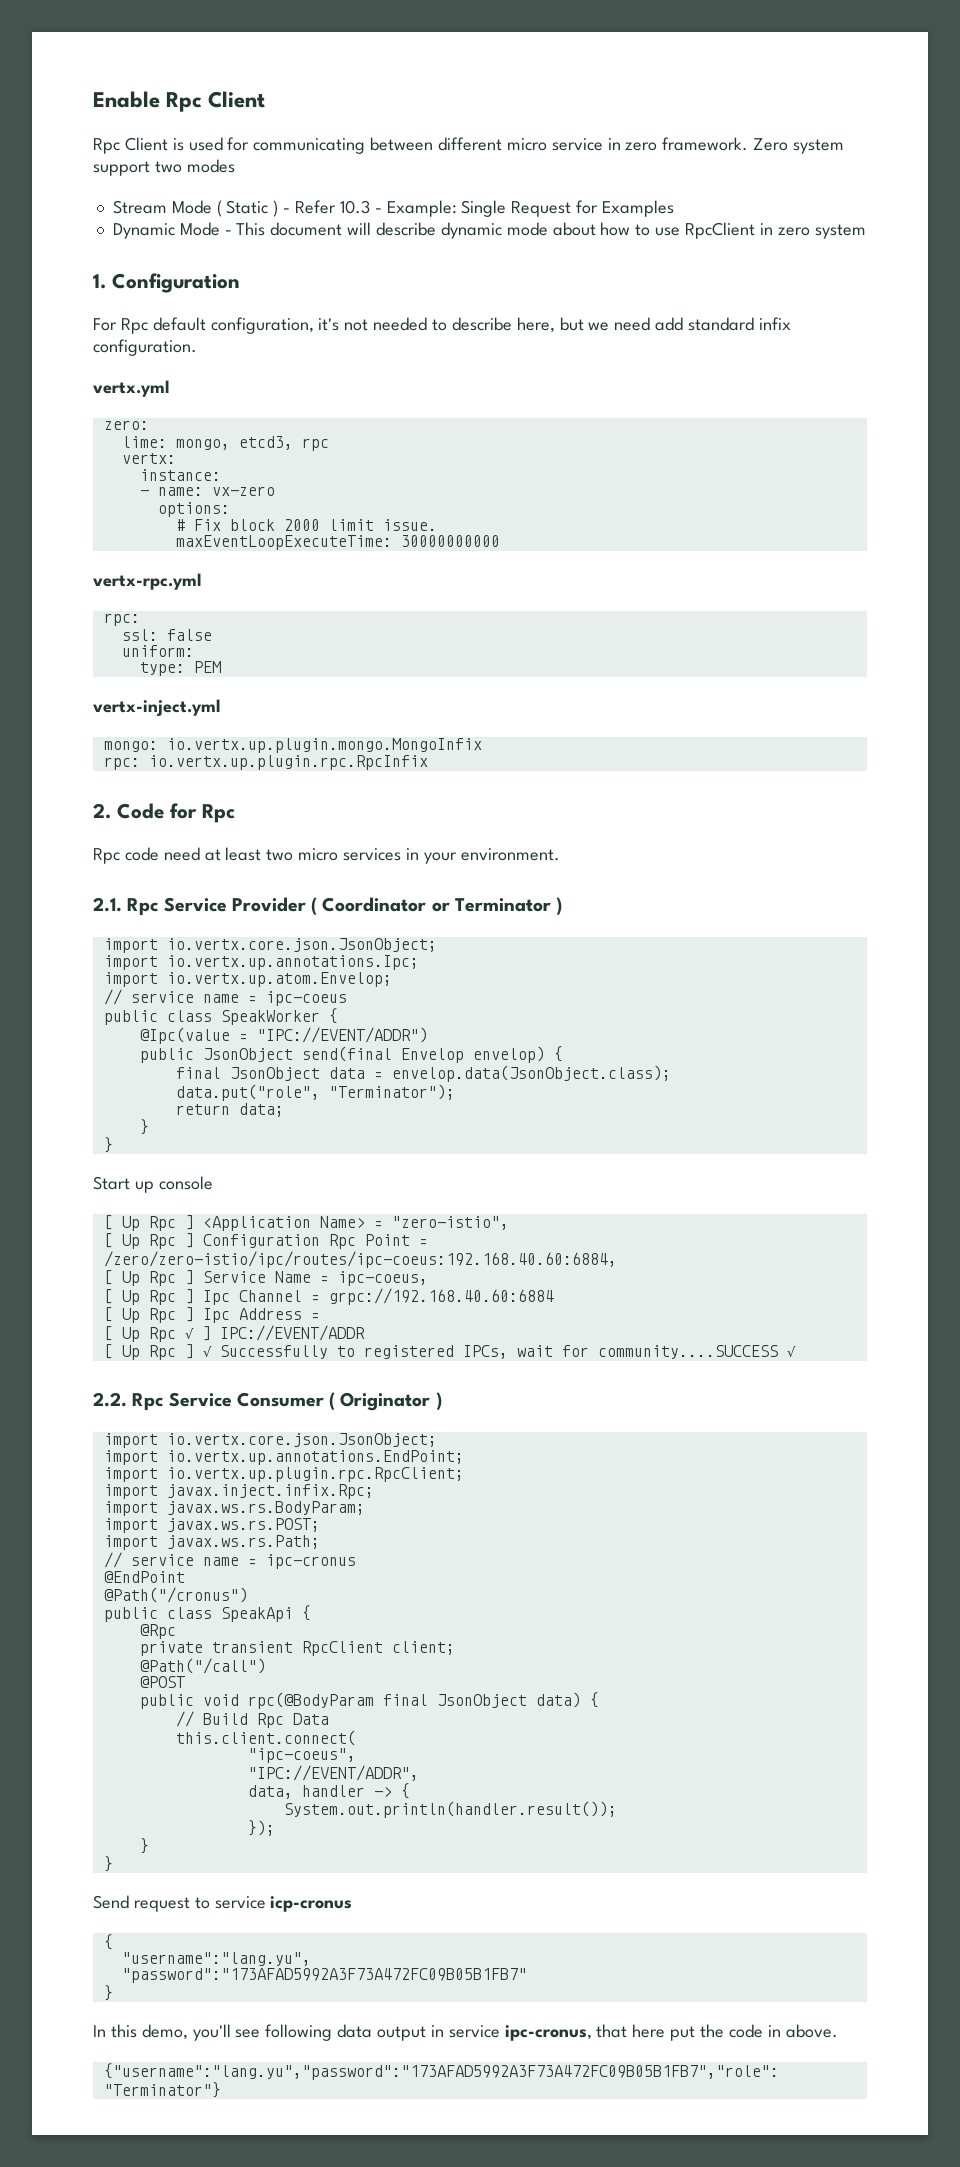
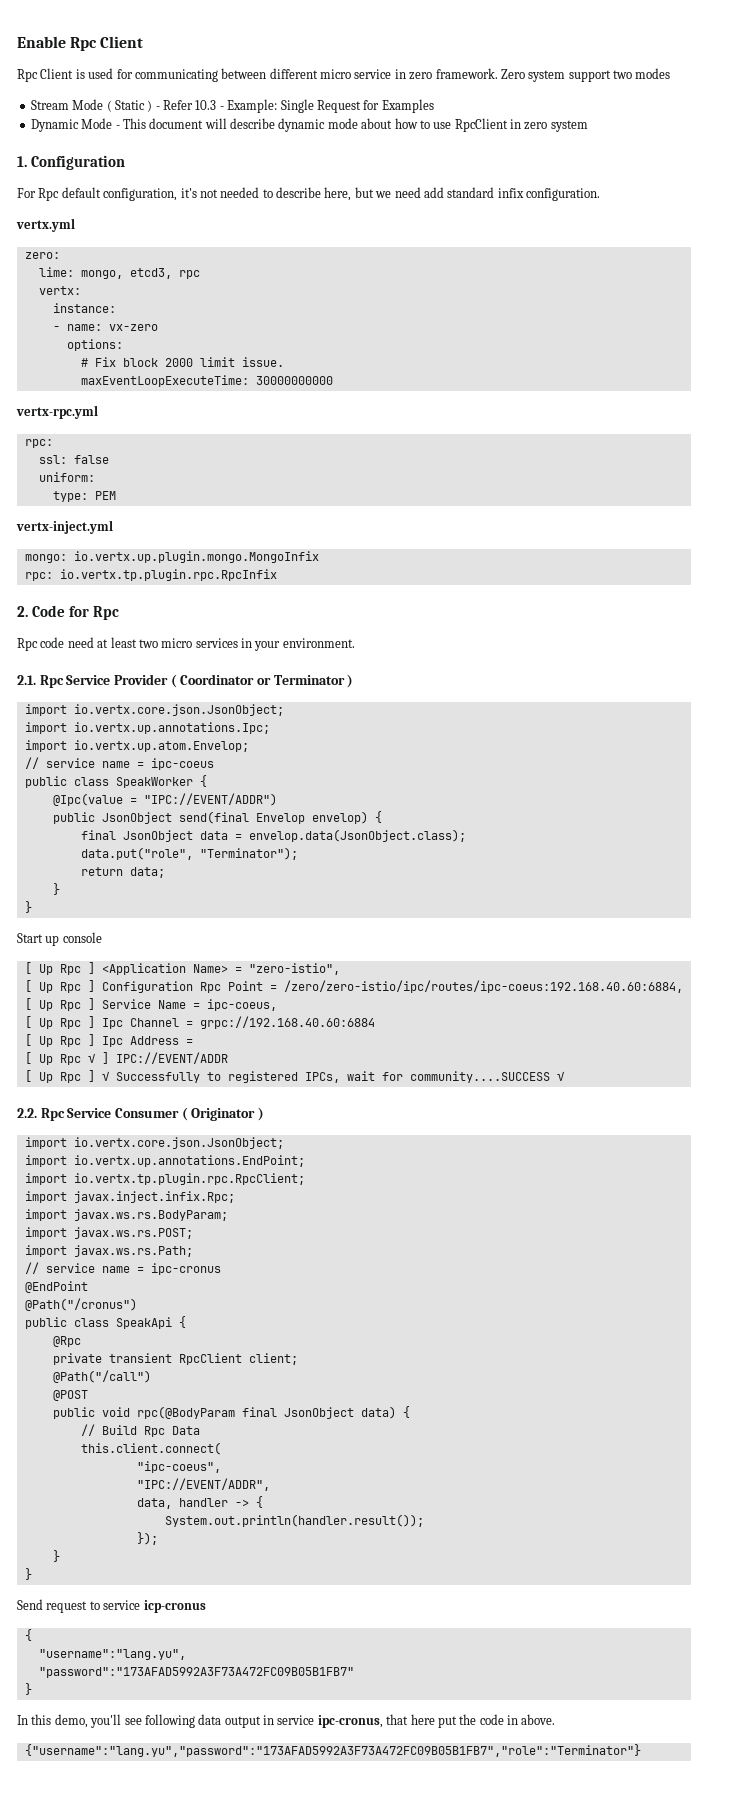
[148,755,428,770] io.vertx.up.plugin.rpc.RpcInfix -> [59,569,277,581] io.vertx.tp.plugin.rpc.RpcInfix
[166,1467,464,1482] io.vertx.up.plugin.rpc.RpcClient; -> [73,1173,305,1185] io.vertx.tp.plugin.rpc.RpcClient;

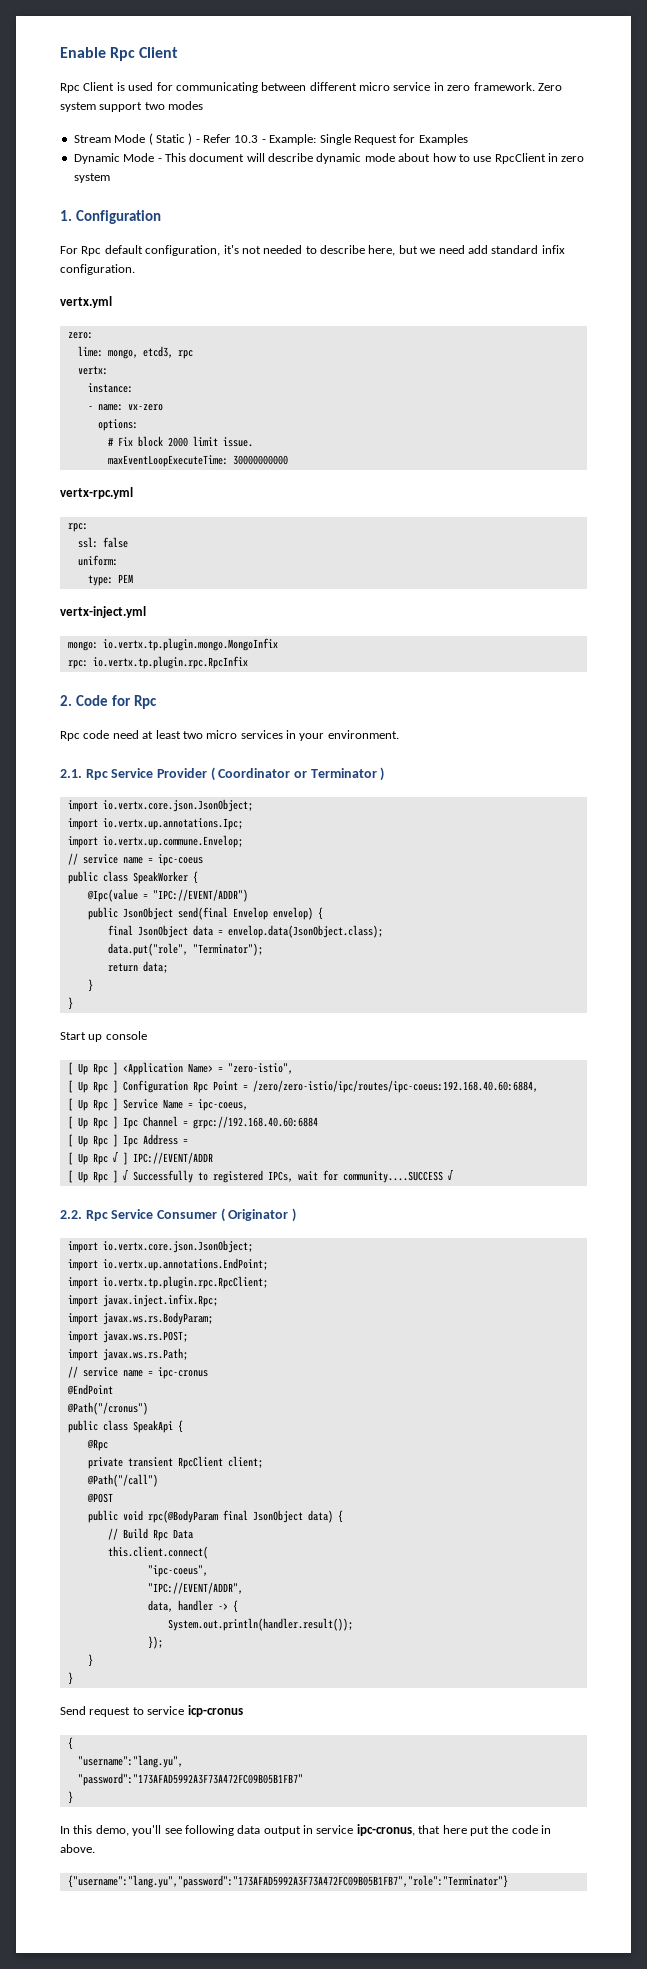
[73,551,319,563] io.vertx.up.plugin.mongo.MongoInfix -> [102,638,278,651] io.vertx.tp.plugin.mongo.MongoInfix
[73,740,249,752] io.vertx.up.atom.Envelop; -> [102,835,243,848] io.vertx.up.commune.Envelop;

